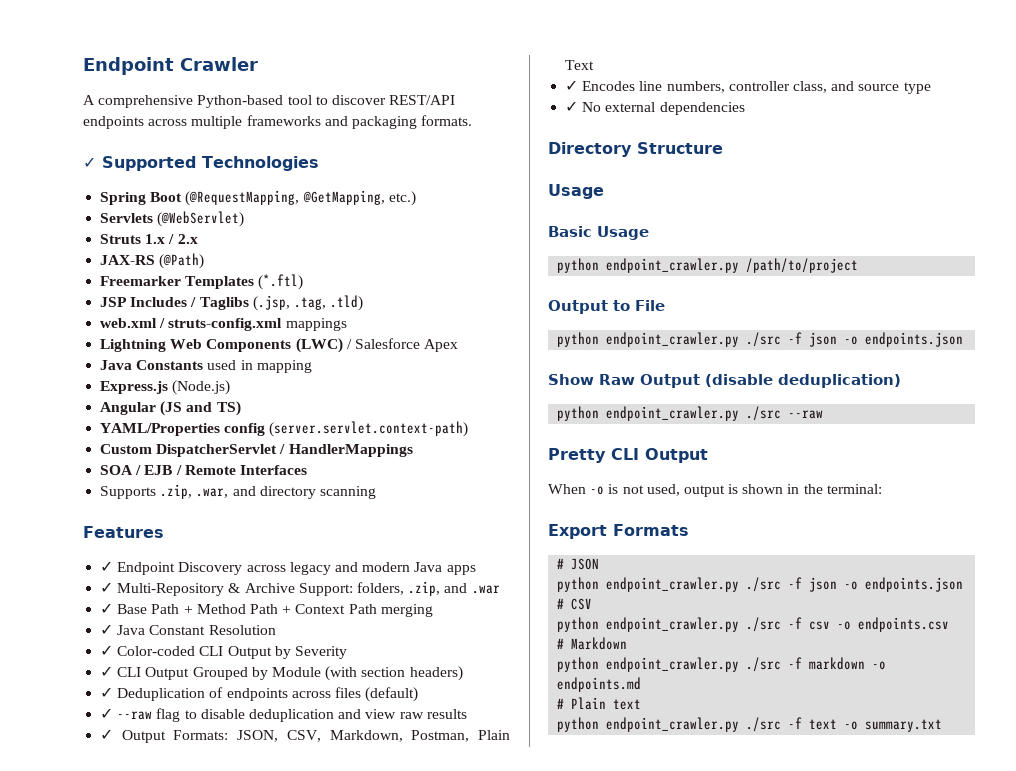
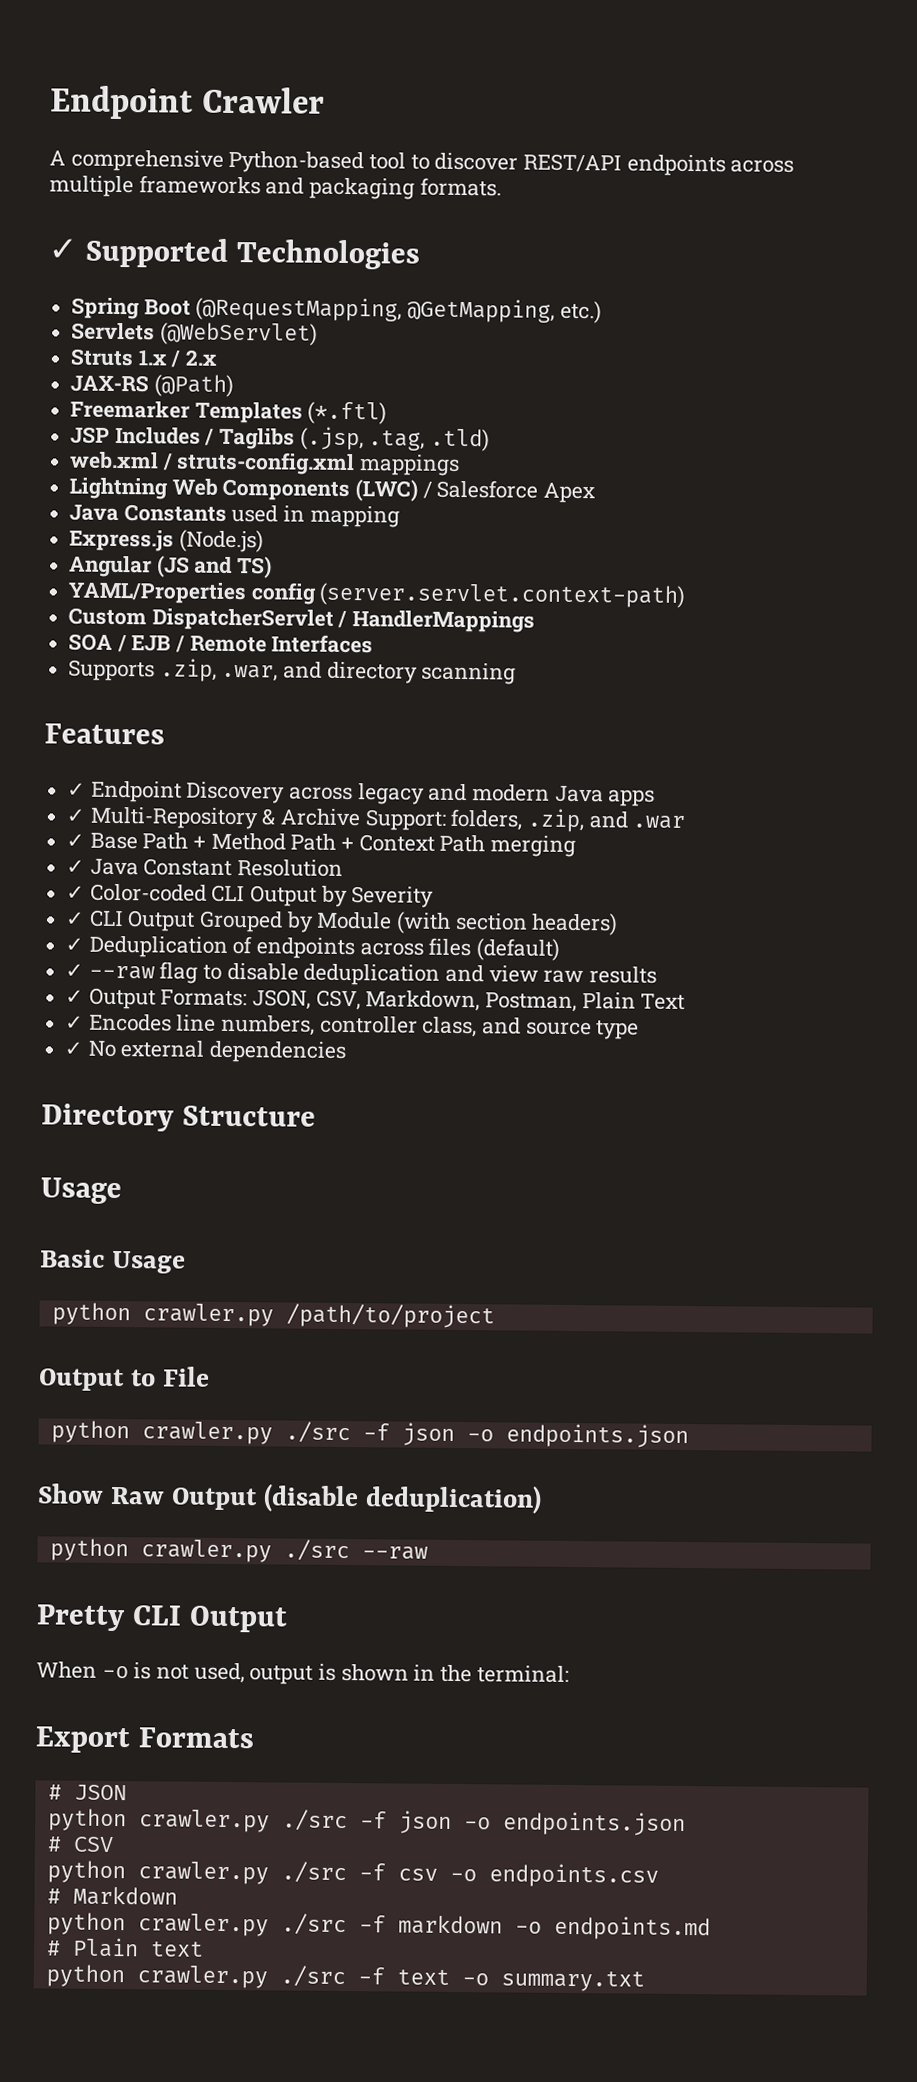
[606,258,740,273] endpoint_crawler.py -> [142,1303,274,1327] crawler.py
[606,332,740,347] endpoint_crawler.py -> [141,1421,273,1445] crawler.py
[606,406,740,421] endpoint_crawler.py -> [140,1539,272,1563] crawler.py
[606,577,740,592] endpoint_crawler.py -> [138,1809,270,1833] crawler.py
[606,617,740,632] endpoint_crawler.py -> [137,1861,269,1885] crawler.py
[606,657,740,672] endpoint_crawler.py -> [137,1913,269,1937] crawler.py
[606,717,740,732] endpoint_crawler.py -> [136,1965,268,1989] crawler.py

